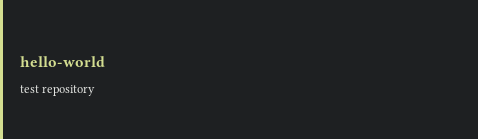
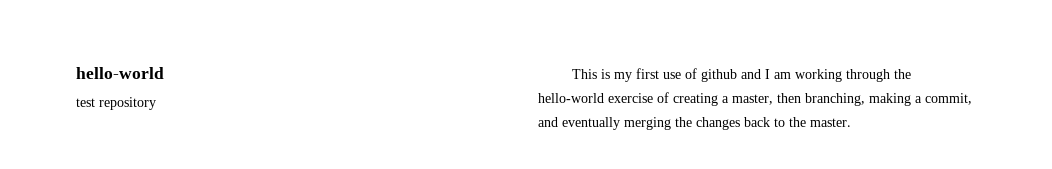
(96, 90) none -> [572,68,912,82] [538,92,972,106] [538,117,851,130] // This is my first use of github and I am working through the hello-world exercise of creating a master, then branching, making a commit, and eventually merging the changes back to the master.

